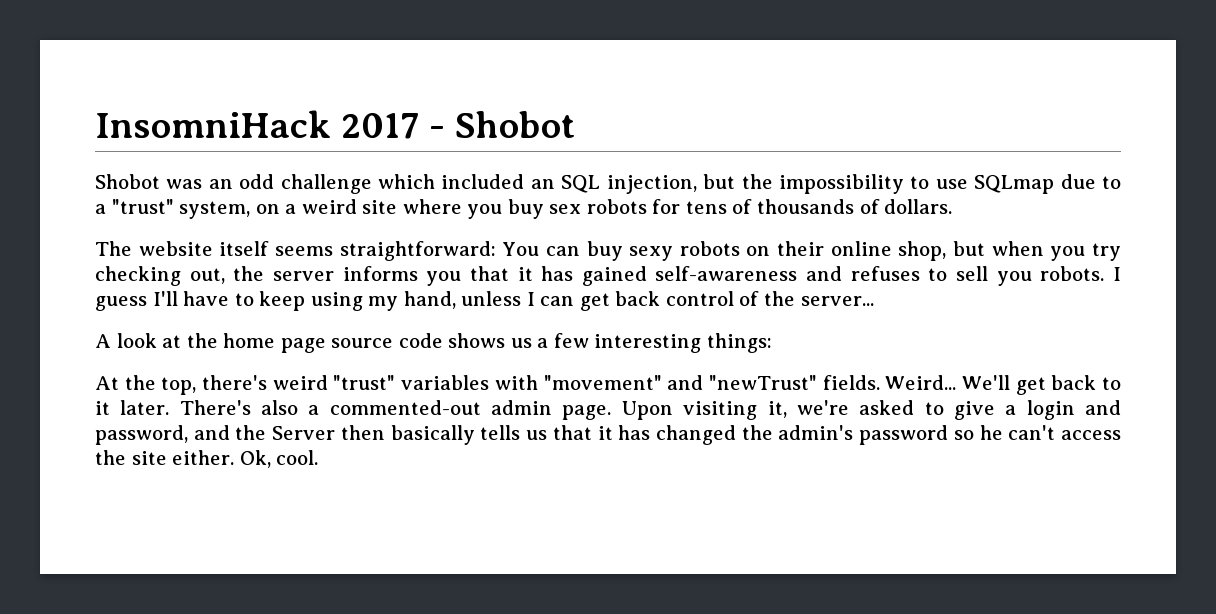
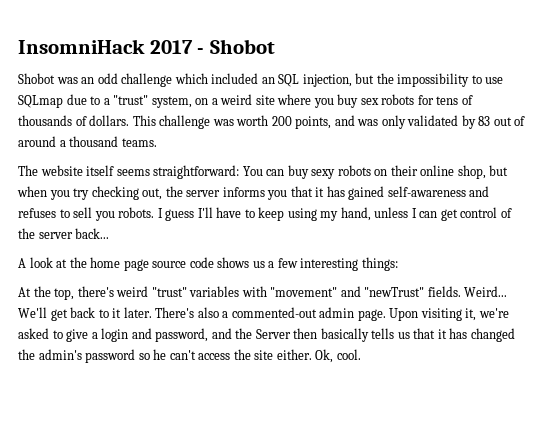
(953, 206) none -> [132,115,526,129] [18,136,157,147] This challenge was worth 200 points, and was only validated by 83 out of around a thousand teams.
[615,291,661,306] back -> (458, 215) none
[800,296,874,306] server... -> [38,228,110,239] server back...

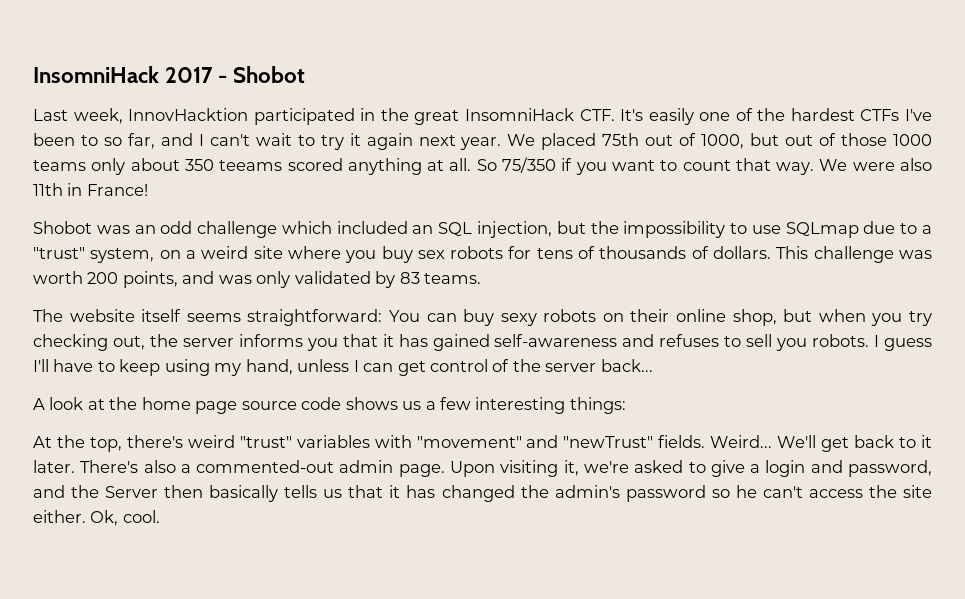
(275, 46) none -> [33,108,932,125] [33,133,933,150] [33,157,932,175] [33,183,148,196] // Last week, InnovHacktion participated in the great InsomniHack CTF. It's easily one of the hardest CTFs I've been to so far, and I can't wait to try it again next year. We placed 75th out of 1000, but out of those 1000 teams only about 350 teeams scored anything at all. So 75/350 if you want to count that way. We were also 11th in France!
[493,116,526,126] [18,136,119,147] out of around a thousand -> (420, 278) none

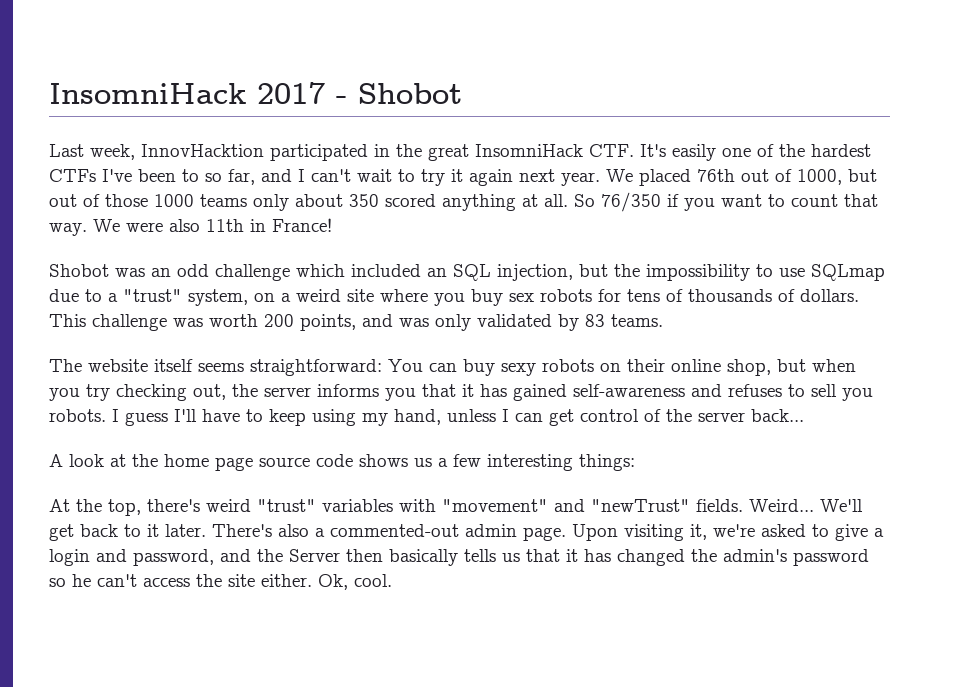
[602,133,640,146] 75th -> [697,169,735,182] 76th
[219,160,283,171] teeams -> (379, 200) none
[502,157,556,173] 75/350 -> [601,192,661,212] 76/350

